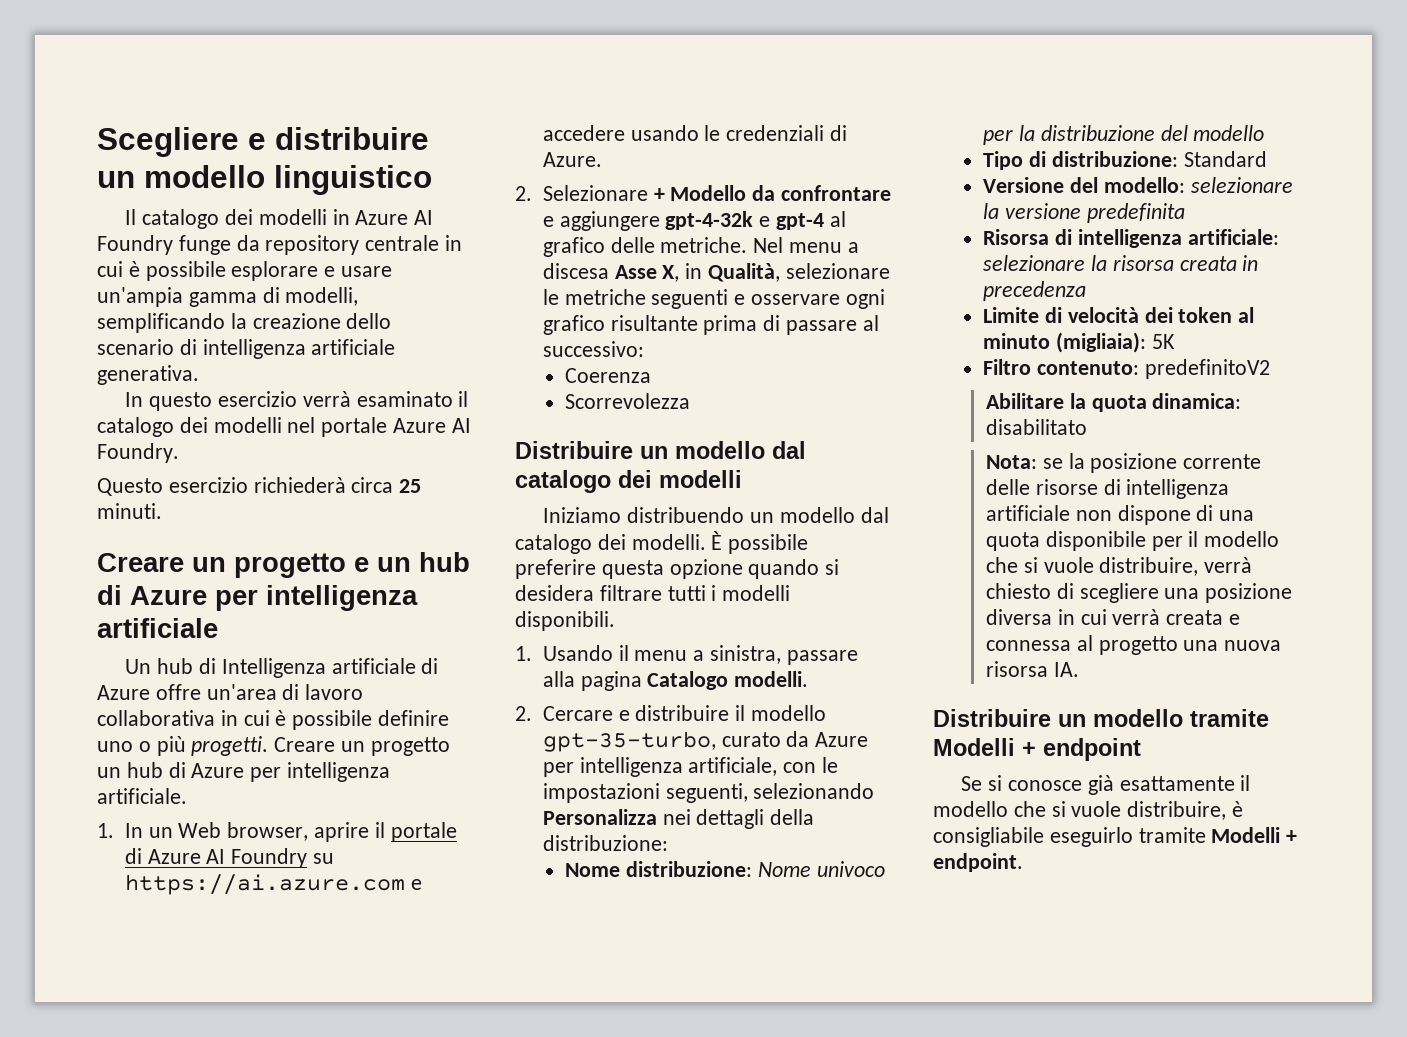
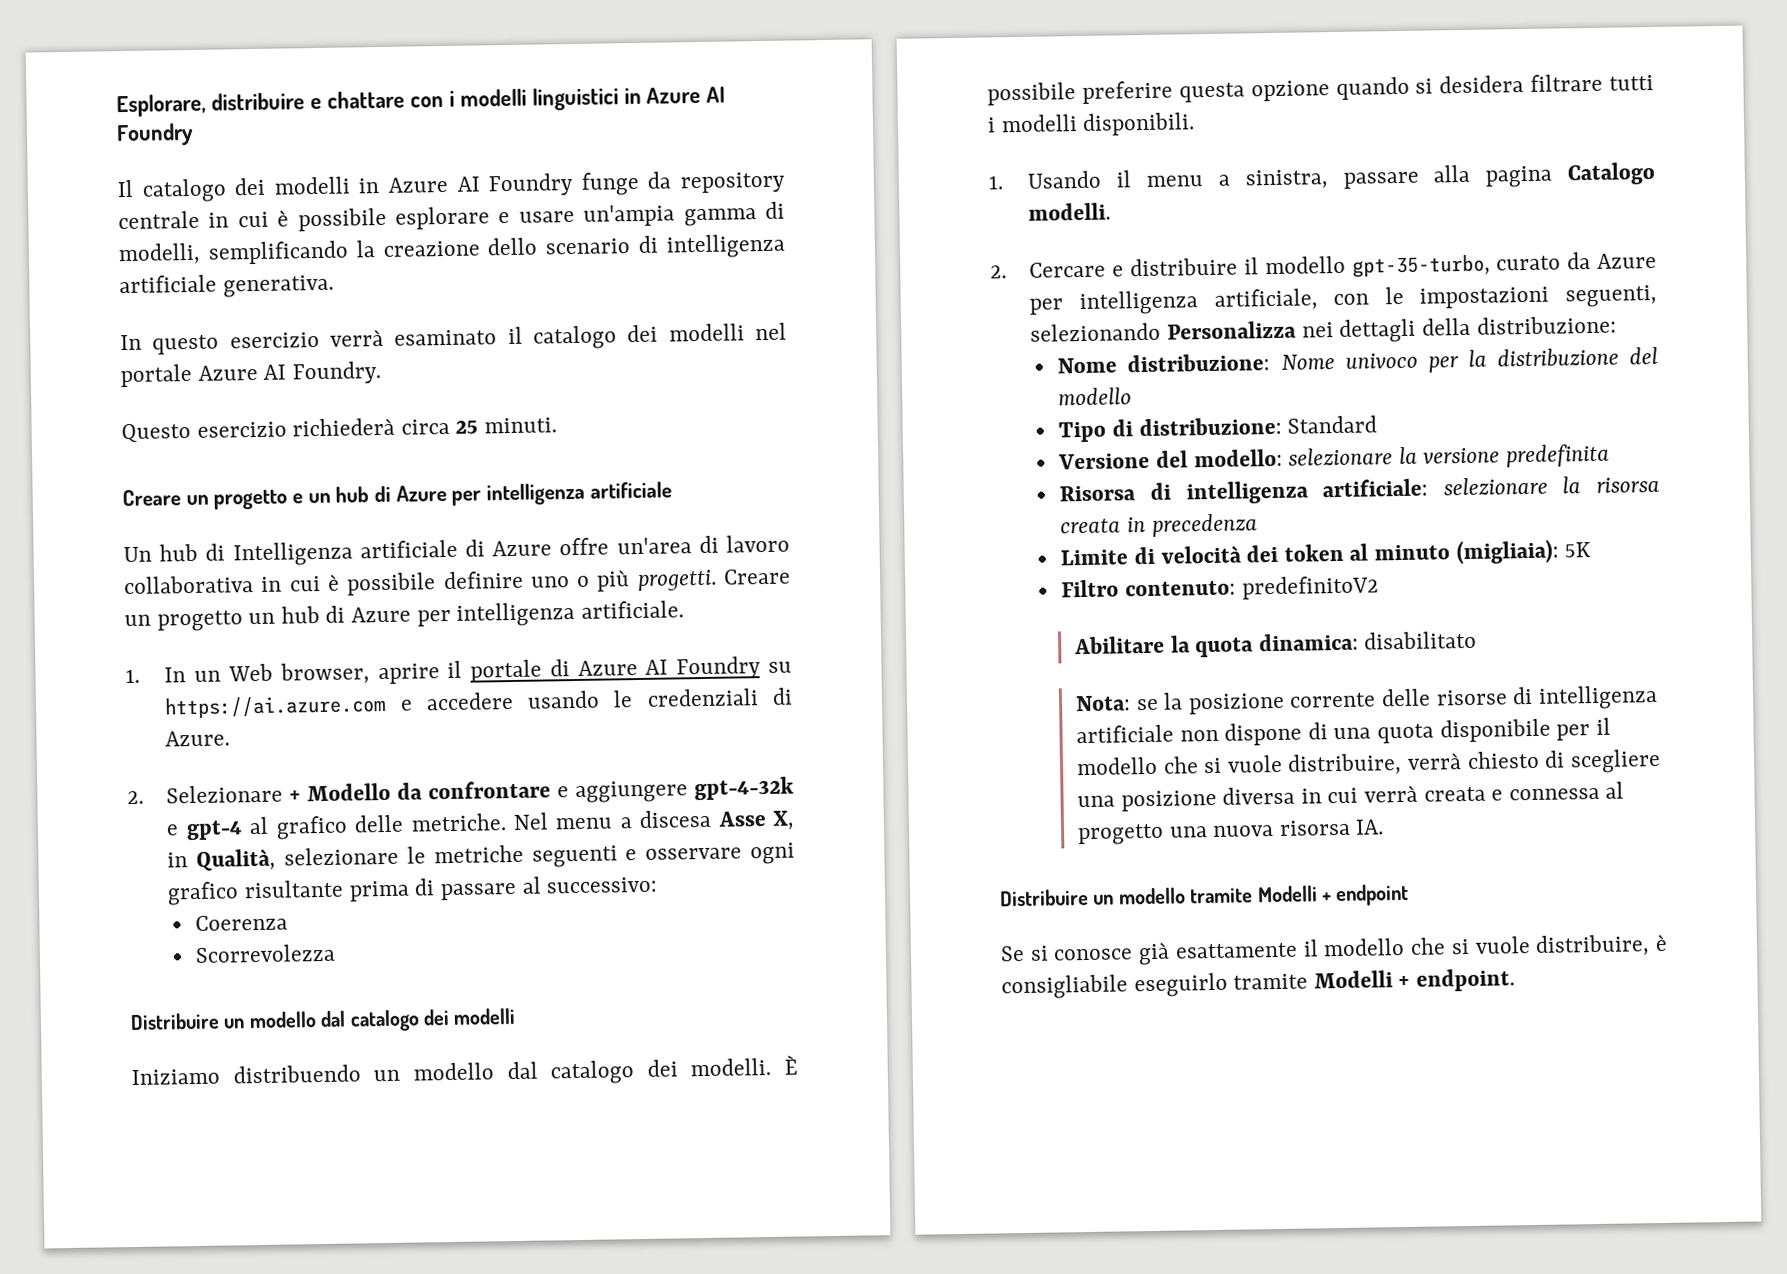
[97,127,429,157] [97,165,432,195] Scegliere e distribuire un modello linguistico -> [116,86,727,118] [116,122,194,147] Esplorare, distribuire e chattare con i modelli linguistici in Azure AI Foundry

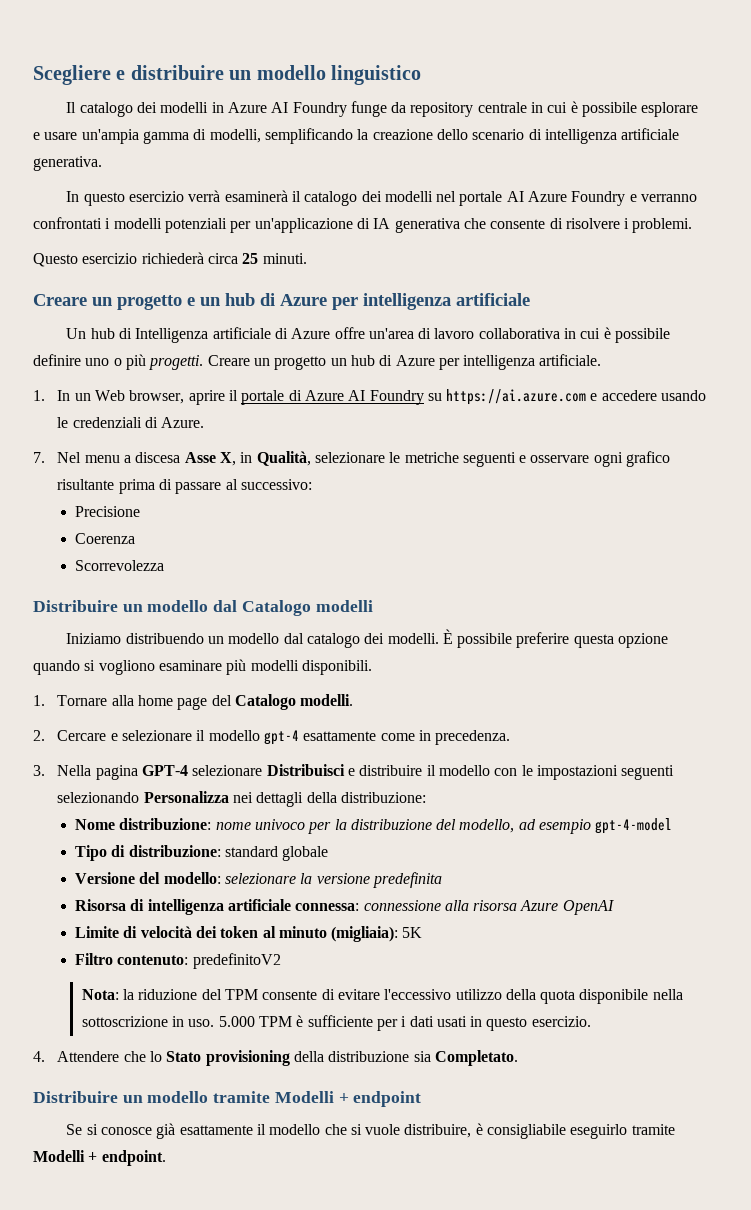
[116,86,727,118] [116,122,194,147] Esplorare, distribuire e chattare con i modelli linguistici in Azure AI Foundry -> [33,65,421,85] Scegliere e distribuire un modello linguistico
[394,329,498,346] esaminato -> [224,190,288,202] esaminerà
[197,361,381,385] Azure AI Foundry. -> [506,191,698,206] [33,217,693,233] AI Azure Foundry e verranno confrontati i modelli potenziali per un'applicazione di IA generativa che consente di risolvere i problemi.
[127,776,795,805] [166,813,506,841] 2. Selezionare + Modello da confrontare e aggiungere gpt-4-32k e gpt-4 al grafico delle metriche. -> [33,452,45,463] 7.
(658, 885) none -> [74,506,140,517] // Precisione
[349,1009,450,1032] catalogo dei -> [241,600,311,616] Catalogo
[1439,73,1654,94] [987,117,996,133] desidera filtrare tutti i -> [98,659,247,675] vogliono esaminare più
[1027,164,1554,190] Usando il menu a sinistra, passare alla pagina -> [57,695,232,710] Tornare alla home page del
[1130,251,1657,278] [1029,288,1318,316] distribuire il modello gpt-35-turbo, curato da Azure per intelligenza artificiale, -> [121,730,511,745] [33,764,490,780] selezionare il modello gpt-4 esattamente come in precedenza. // 3. Nella pagina GPT-4 selezionare Distribuisci e distribuire il modello
[1565,284,1657,308] seguenti, -> [621,765,675,780] seguenti
[1280,354,1335,370] Nome -> [215,822,251,830] nome
[1058,387,1133,406] modello -> [459,818,673,834] modello, ad esempio gpt-4-model
[1287,415,1378,434] Standard -> [224,846,329,861] standard globale
[1322,476,1660,498] [1060,513,1258,537] artificiale: selezionare la risorsa creata in precedenza -> [227,899,614,915] artificiale connessa: connessione alla risorsa Azure OpenAI
[1073,630,1478,658] [1074,685,1658,715] [1075,717,1611,746] [1075,748,1661,776] [1076,781,1625,812] [1076,819,1385,846] Abilitare la quota dinamica: disabilitato // Nota: se la posizione corrente delle risorse di intelligenza artificiale non dispone di una quota disponibile per il modello che si vuole distribuire, verrà chiesto di scegliere una posizione diversa in cui verrà creata e connessa al progetto una nuova risorsa IA. -> [81,989,683,1004] [81,1015,591,1031] [33,1050,518,1066] Nota: la riduzione del TPM consente di evitare l'eccessivo utilizzo della quota disponibile nella sottoscrizione in uso. 5.000 TPM è sufficiente per i dati usati in questo esercizio. // 4. Attendere che lo Stato provisioning della distribuzione sia Completato.

